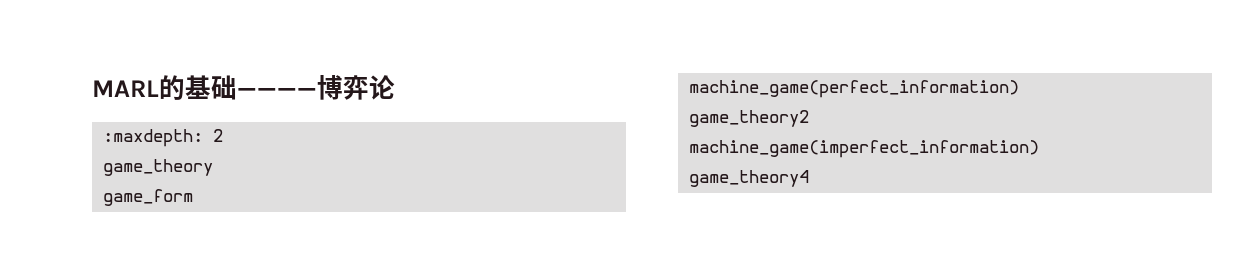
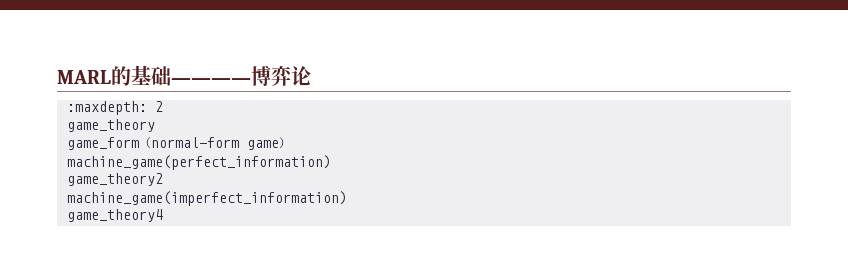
(193, 197) none -> [138,137,291,150] （normal-form game）

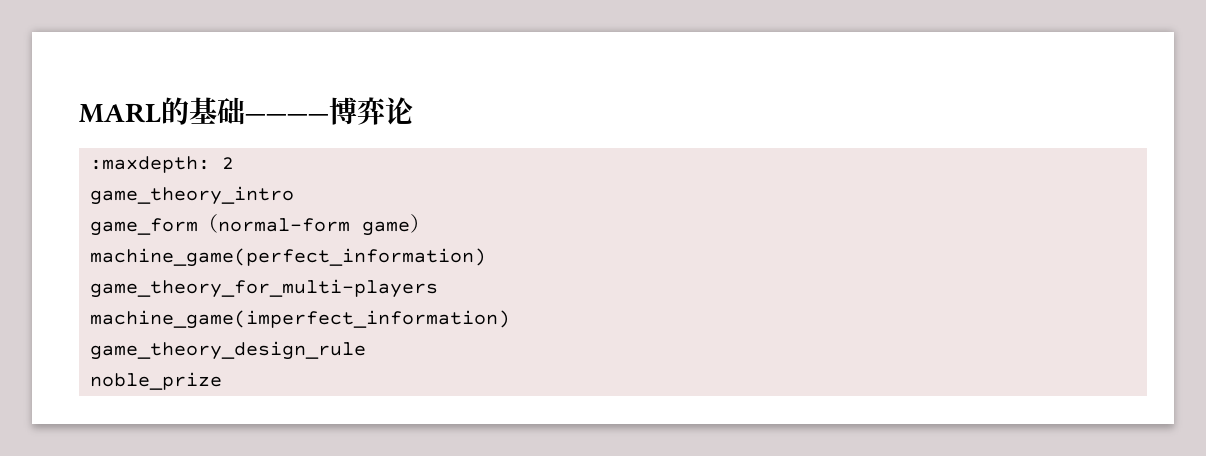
[66,119,155,132] game_theory -> [89,186,294,205] game_theory_intro
[66,173,163,186] game_theory2 -> [89,279,438,298] game_theory_for_multi-players
[66,209,163,222] game_theory4 -> [89,341,366,360] [89,372,222,390] game_theory_design_rule // noble_prize

